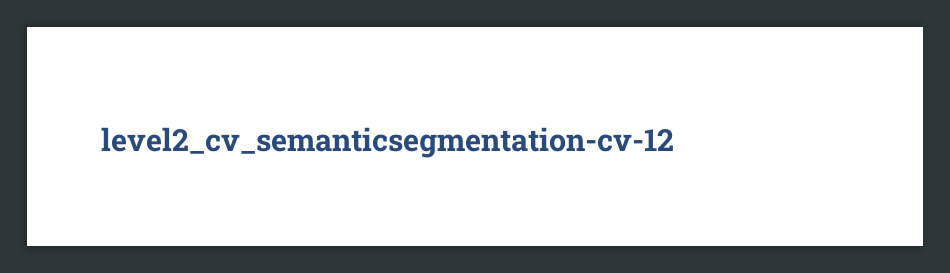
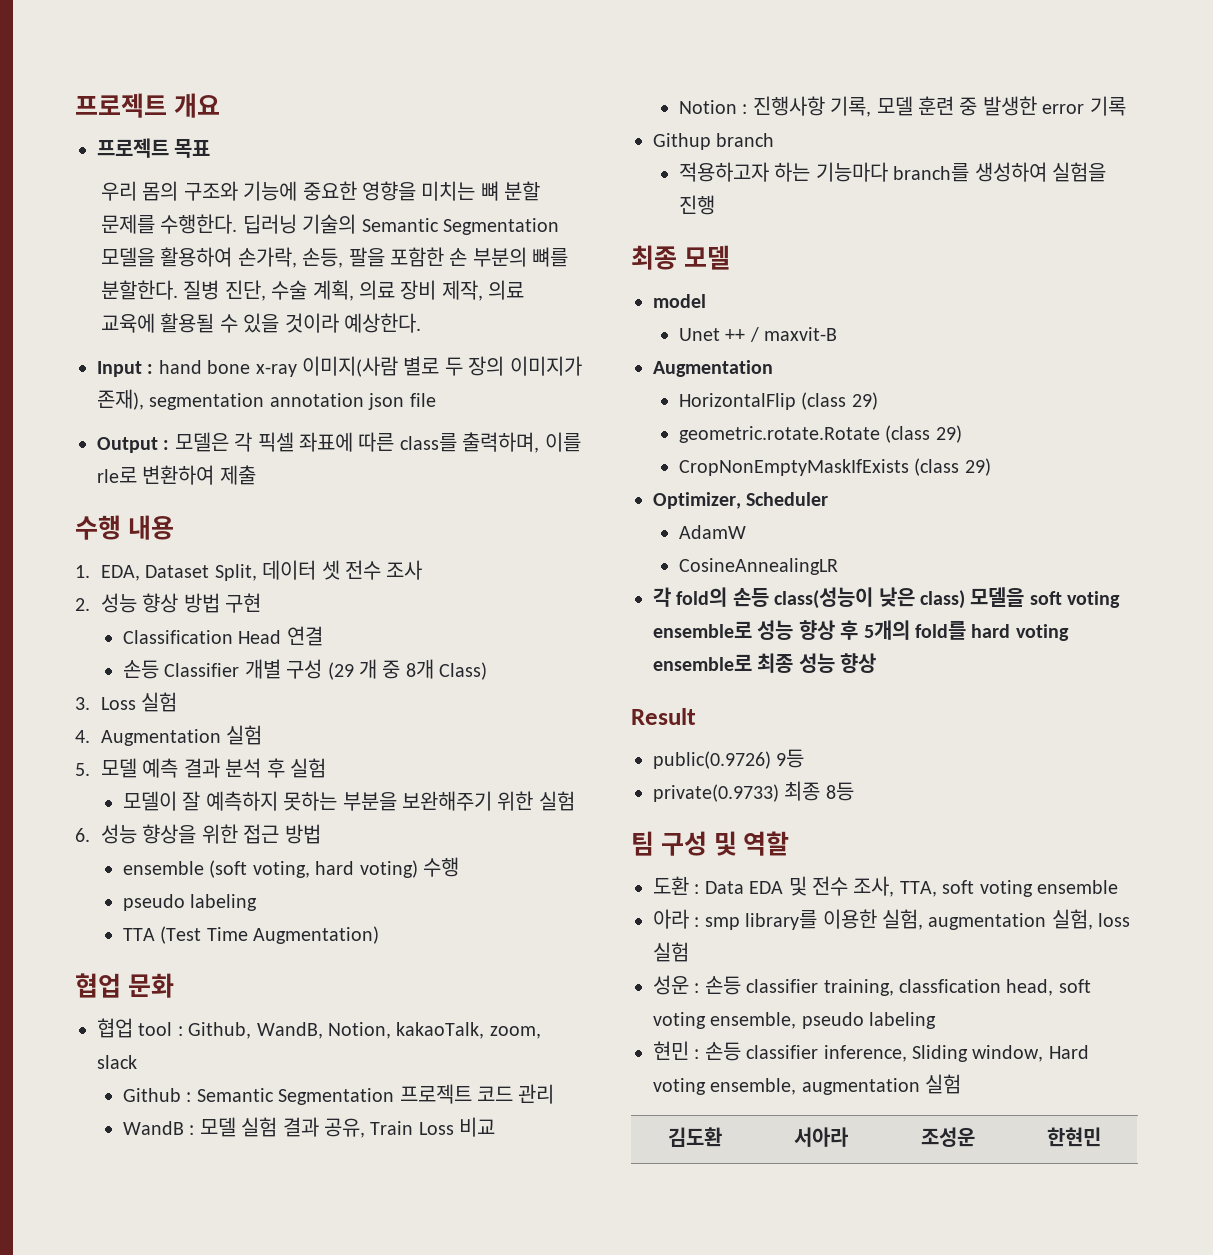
[101,127,674,158] level2_cv_semanticsegmentation-cv-12 -> [75,93,220,118] [97,138,211,158] [101,181,541,201] [101,214,560,235] [101,247,569,268] [101,280,525,301] [101,313,422,333] [97,356,582,377] [97,389,436,410] [97,432,581,453] [97,465,256,485] [75,515,174,540] [75,560,423,581] [75,593,262,613] [123,626,323,646] [123,659,488,680] [75,692,178,712] [75,725,263,746] [75,758,327,778] [123,791,575,811] [75,824,321,844] [123,857,460,878] [123,894,258,911] [123,926,380,944] [75,973,174,998] [97,1018,541,1039] [97,1055,137,1069] [123,1084,555,1105] [123,1117,496,1138] [679,96,1126,117] [653,133,775,150] [679,162,1107,182] [679,195,716,215] [631,245,730,270] [653,294,706,308] [679,327,838,342] [653,360,773,377] [679,392,878,410] [679,425,962,443] [679,458,991,476] [653,492,829,509] [679,525,747,539] [679,558,839,575] [653,587,1121,609] [653,620,1069,641] [653,653,877,673] [631,708,696,725] [653,749,805,769] [653,781,854,802] [631,831,790,856] [653,876,1118,897] [653,909,1131,930] [653,942,689,962] [653,975,1091,996] [653,1012,937,1029] [653,1041,1089,1062] [653,1074,962,1095] [667,1127,722,1147] [794,1127,848,1147] [920,1127,975,1147] [1047,1127,1101,1147] 프로젝트 개요 // 프로젝트 목표 // 우리 몸의 구조와 기능에 중요한 영향을 미치는 뼈 분할 문제를 수행한다. 딥러닝 기술의 Semantic Segmentation 모델을 활용하여 손가락, 손등, 팔을 포함한 손 부분의 뼈를 분할한다. 질병 진단, 수술 계획, 의료 장비 제작, 의료 교육에 활용될 수 있을 것이라 예상한다. // Input : hand bone x-ray 이미지(사람 별로 두 장의 이미지가 존재), segmentation annotation json file // Output : 모델은 각 픽셀 좌표에 따른 class를 출력하며, 이를 rle로 변환하여 제출 // 수행 내용 // 1. EDA, Dataset Split, 데이터 셋 전수 조사 // 2. 성능 향상 방법 구현 // Classification Head 연결 // 손등 Classifier 개별 구성 (29 개 중 8개 Class) // 3. Loss 실험 // 4. Augmentation 실험 // 5. 모델 예측 결과 분석 후 실험 // 모델이 잘 예측하지 못하는 부분을 보완해주기 위한 실험 // 6. 성능 향상을 위한 접근 방법 // ensemble (soft voting, hard voting) 수행 // pseudo labeling // TTA (Test Time Augmentation) // 협업 문화 // 협업 tool : Github, WandB, Notion, kakaoTalk, zoom, slack // Github : Semantic Segmentation 프로젝트 코드 관리 // WandB : 모델 실험 결과 공유, Train Loss 비교 // Notion : 진행사항 기록, 모델 훈련 중 발생한 error 기록 // Githup branch // 적용하고자 하는 기능마다 branch를 생성하여 실험을 진행 // 최종 모델 // model // Unet ++ / maxvit-B // Augmentation // HorizontalFlip (class 29) // geometric.rotate.Rotate (class 29) // CropNonEmptyMaskIfExists (class 29) // Optimizer, Scheduler // AdamW // CosineAnnealingLR // 각 fold의 손등 class(성능이 낮은 class) 모델을 soft voting ensemble로 성능 향상 후 5개의 fold를 hard voting ensemble로 최종 성능 향상 // Result // public(0.9726) 9등 // private(0.9733) 최종 8등 // 팀 구성 및 역할 // 도환 : Data EDA 및 전수 조사, TTA, soft voting ensemble // 아라 : smp library를 이용한 실험, augmentation 실험, loss 실험 // 성운 : 손등 classifier training, classfication head, soft voting ensemble, pseudo labeling // 현민 : 손등 classifier inference, Sliding window, Hard voting ensemble, augmentation 실험 // 김도환 | 서아라 | 조성운 | 한현민

